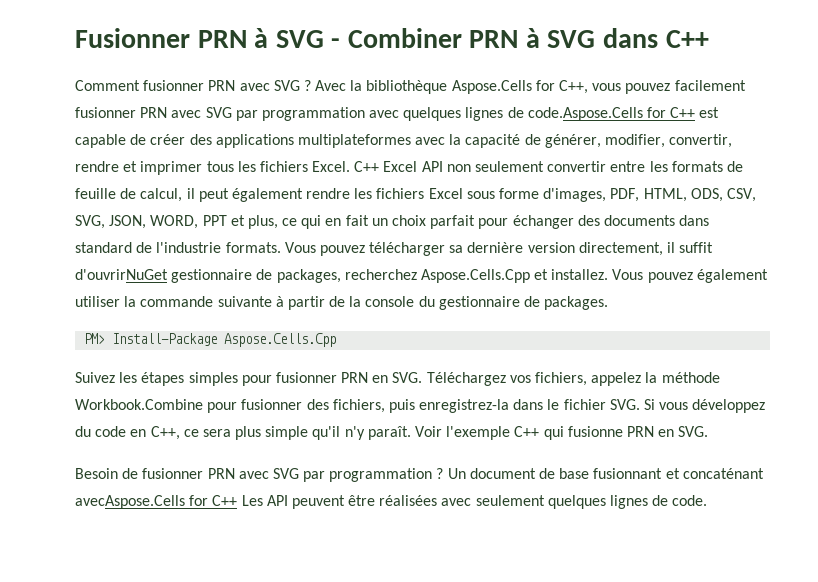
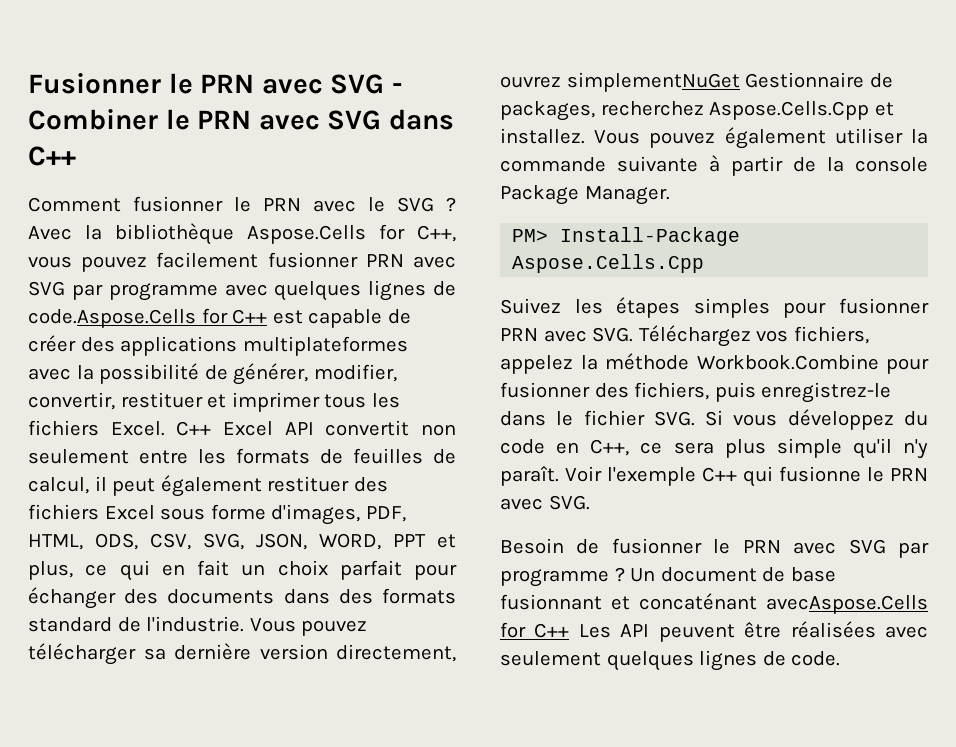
[197,28,540,48] PRN à SVG - Combiner PRN à -> [168,73,402,94] [28,109,320,130] le PRN avec SVG - Combiner le PRN avec
[208,80,270,91] PRN avec -> [234,197,385,212] le PRN avec le
[261,107,365,121] programmation -> [108,283,218,301] programme
[465,134,521,148] capacité -> [99,363,200,384] possibilité
[75,161,119,172] rendre -> [120,392,203,408] restituer
(443, 166) none -> [325,420,410,436] convertit
[547,161,607,172] convertir -> (129, 456) none
[75,188,116,199] feuille -> [353,448,423,464] feuilles
[306,188,373,199] rendre les -> [267,476,388,492] restituer des
[75,242,281,253] standard de l'industrie formats. -> [338,588,456,604] [28,616,245,632] des formats standard de l'industrie.
[667,242,714,253] [75,269,253,283] il suffit d'ouvrirNuGet gestionnaire -> [500,72,865,92] ouvrez simplementNuGet Gestionnaire
[418,296,609,310] du gestionnaire de packages. -> [500,185,670,205] Package Manager.
[372,375,389,383] en -> [543,330,587,342] avec
[419,399,510,413] enregistrez-la -> [761,382,892,403] enregistrez-le
[626,426,675,437] PRN en -> [867,467,928,482] [500,498,543,510] le PRN avec
[207,468,433,482] PRN avec SVG par programmation -> [713,539,929,558] [500,569,609,587] le PRN avec SVG par programme

